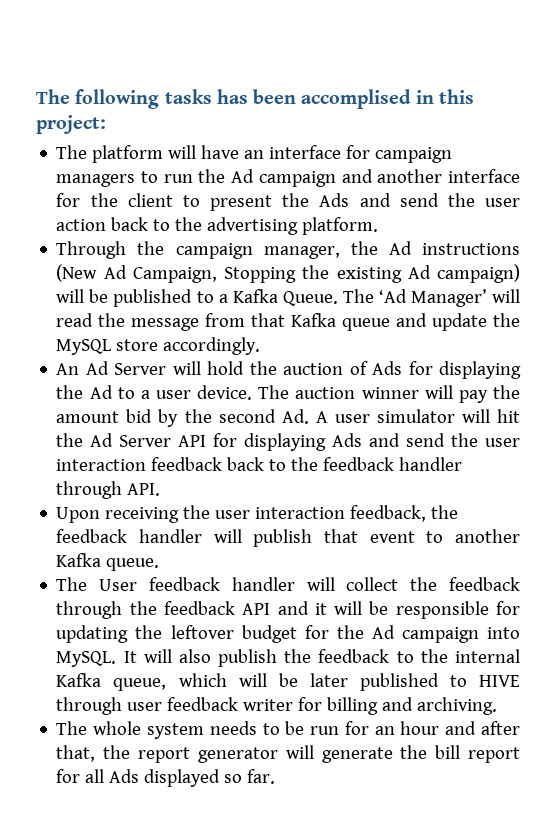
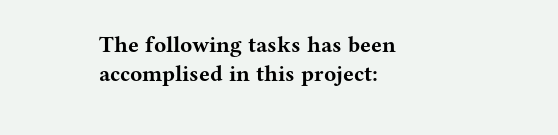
[56,145,453,163] [56,169,520,187] [56,193,520,211] [56,217,379,235] [56,241,520,259] [56,264,520,283] [56,289,520,307] [56,313,520,331] [56,337,261,355] [56,361,521,379] [56,385,520,403] [56,409,520,427] [56,433,520,451] [56,457,463,471] [56,481,161,499] [56,505,459,523] [56,529,520,547] [56,553,160,571] [56,577,520,591] [56,601,520,619] [56,625,520,643] [56,649,520,667] [56,673,520,691] [56,697,498,715] [56,721,521,739] [56,745,520,763] [56,769,276,787] // The platform will have an interface for campaign managers to run the Ad campaign and another interface for the client to present the Ads and send the user action back to the advertising platform. // Through the campaign manager, the Ad instructions (New Ad Campaign, Stopping the existing Ad campaign) will be published to a Kafka Queue. The ‘Ad Manager’ will read the message from that Kafka queue and update the MySQL store accordingly. // An Ad Server will hold the auction of Ads for displaying the Ad to a user device. The auction winner will pay the amount bid by the second Ad. A user simulator will hit the Ad Server API for displaying Ads and send the user interaction feedback back to the feedback handler through API. // Upon receiving the user interaction feedback, the feedback handler will publish that event to another Kafka queue. // The User feedback handler will collect the feedback through the feedback API and it will be responsible for updating the leftover budget for the Ad campaign into MySQL. It will also publish the feedback to the internal Kafka queue, which will be later published to HIVE through user feedback writer for billing and archiving. // The whole system needs to be run for an hour and after that, the report generator will generate the bill report for all Ads displayed so far. -> (379, 76) none

